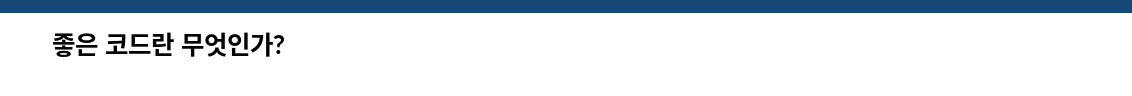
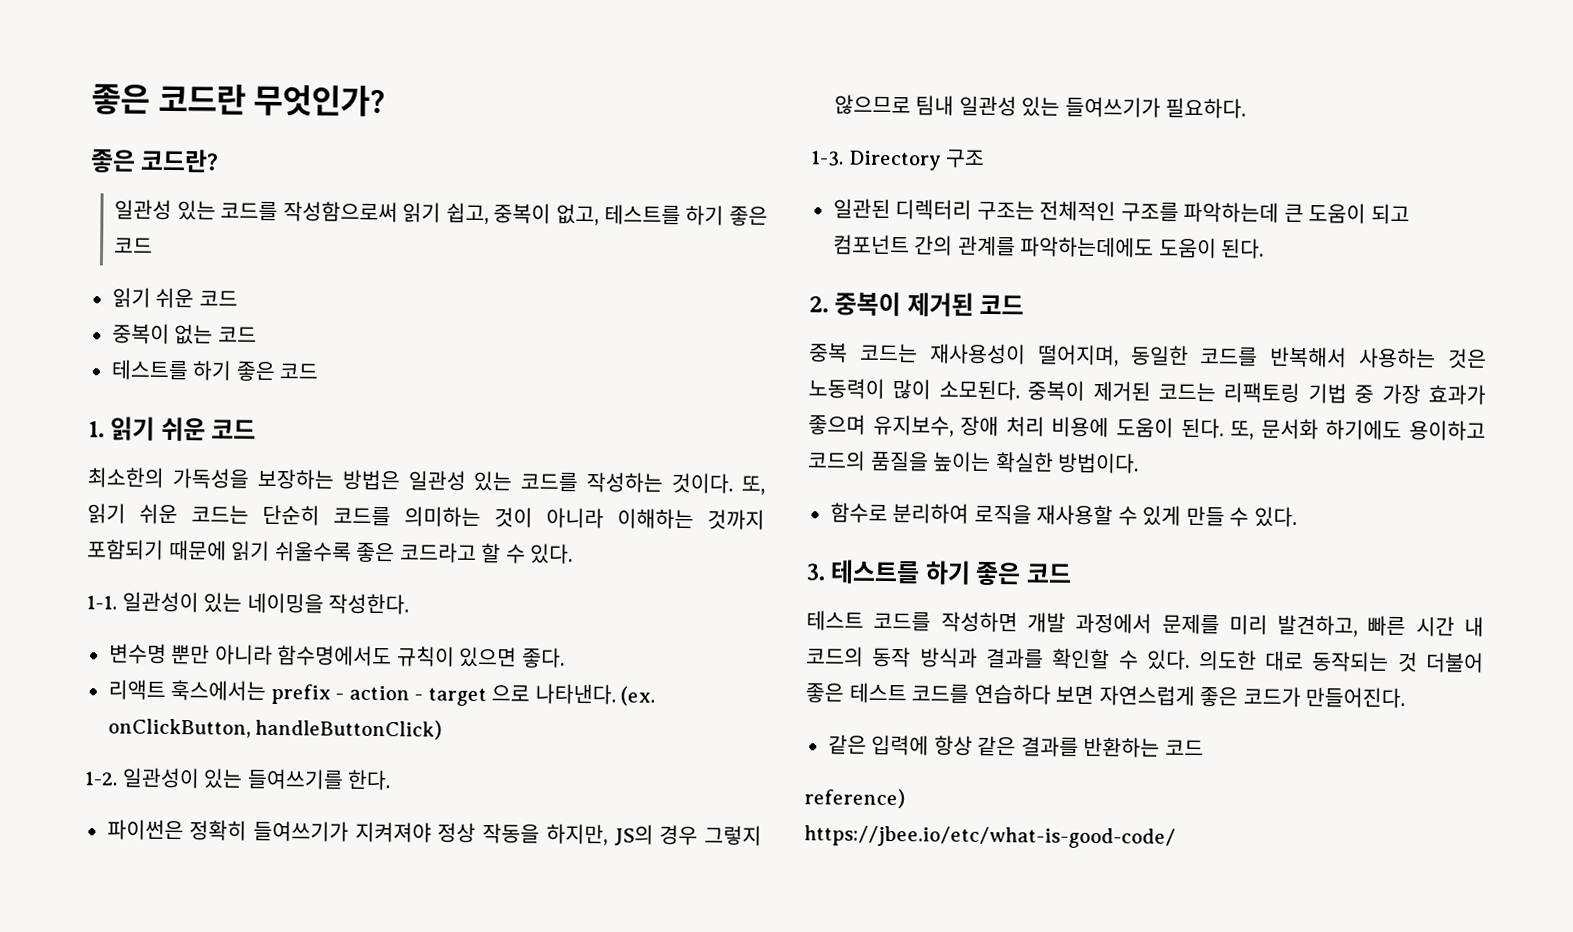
(285, 44) none -> [90,148,220,173] [114,199,768,226] [114,237,154,254] [111,287,238,309] [111,323,257,345] [110,359,319,381] [88,416,257,442] [87,467,766,495] [87,503,765,530] [87,539,574,564] [86,591,410,615] [108,643,565,668] [107,679,656,707] [107,718,443,740] [84,767,392,791] [106,819,763,846] [833,94,1247,119] [810,149,986,171] [832,198,1410,225] [832,234,1265,259] [809,291,1025,317] [809,343,1487,369] [808,378,1486,405] [808,414,1486,441] [807,450,1140,474] [829,502,1297,527] [806,559,1072,586] [806,610,1484,637] [806,646,1484,673] [805,682,1406,709] [827,734,1204,758] [804,788,905,809] [804,825,1176,849] // 좋은 코드란? // 일관성 있는 코드를 작성함으로써 읽기 쉽고, 중복이 없고, 테스트를 하기 좋은 코드 // 읽기 쉬운 코드 // 중복이 없는 코드 // 테스트를 하기 좋은 코드 // 1. 읽기 쉬운 코드 // 최소한의 가독성을 보장하는 방법은 일관성 있는 코드를 작성하는 것이다. 또, 읽기 쉬운 코드는 단순히 코드를 의미하는 것이 아니라 이해하는 것까지 포함되기 때문에 읽기 쉬울수록 좋은 코드라고 할 수 있다. // 1-1. 일관성이 있는 네이밍을 작성한다. // 변수명 뿐만 아니라 함수명에서도 규칙이 있으면 좋다. // 리액트 훅스에서는 prefix - action - target 으로 나타낸다. (ex. onClickButton, handleButtonClick) // 1-2. 일관성이 있는 들여쓰기를 한다. // 파이썬은 정확히 들여쓰기가 지켜져야 정상 작동을 하지만, JS의 경우 그렇지 않으므로 팀내 일관성 있는 들여쓰기가 필요하다. // 1-3. Directory 구조 // 일관된 디렉터리 구조는 전체적인 구조를 파악하는데 큰 도움이 되고 컴포넌트 간의 관계를 파악하는데에도 도움이 된다. // 2. 중복이 제거된 코드 // 중복 코드는 재사용성이 떨어지며, 동일한 코드를 반복해서 사용하는 것은 노동력이 많이 소모된다. 중복이 제거된 코드는 리팩토링 기법 중 가장 효과가 좋으며 유지보수, 장애 처리 비용에 도움이 된다. 또, 문서화 하기에도 용이하고 코드의 품질을 높이는 확실한 방법이다. // 함수로 분리하여 로직을 재사용할 수 있게 만들 수 있다. // 3. 테스트를 하기 좋은 코드 // 테스트 코드를 작성하면 개발 과정에서 문제를 미리 발견하고, 빠른 시간 내 코드의 동작 방식과 결과를 확인할 수 있다. 의도한 대로 동작되는 것 더불어 좋은 테스트 코드를 연습하다 보면 자연스럽게 좋은 코드가 만들어진다. // 같은 입력에 항상 같은 결과를 반환하는 코드 // reference) // https://jbee.io/etc/what-is-good-code/

